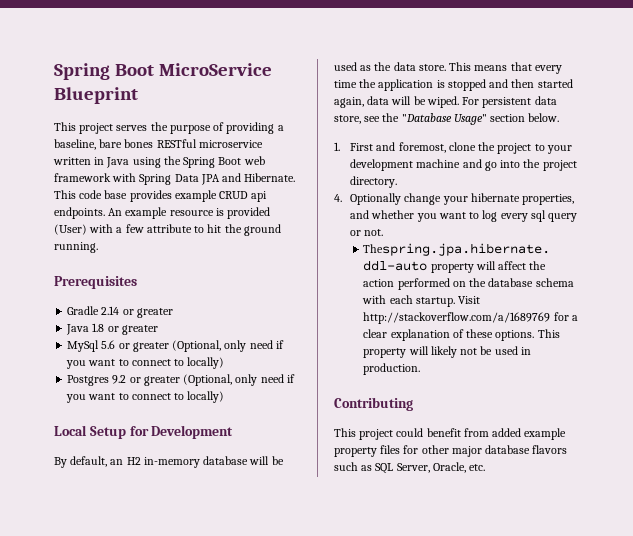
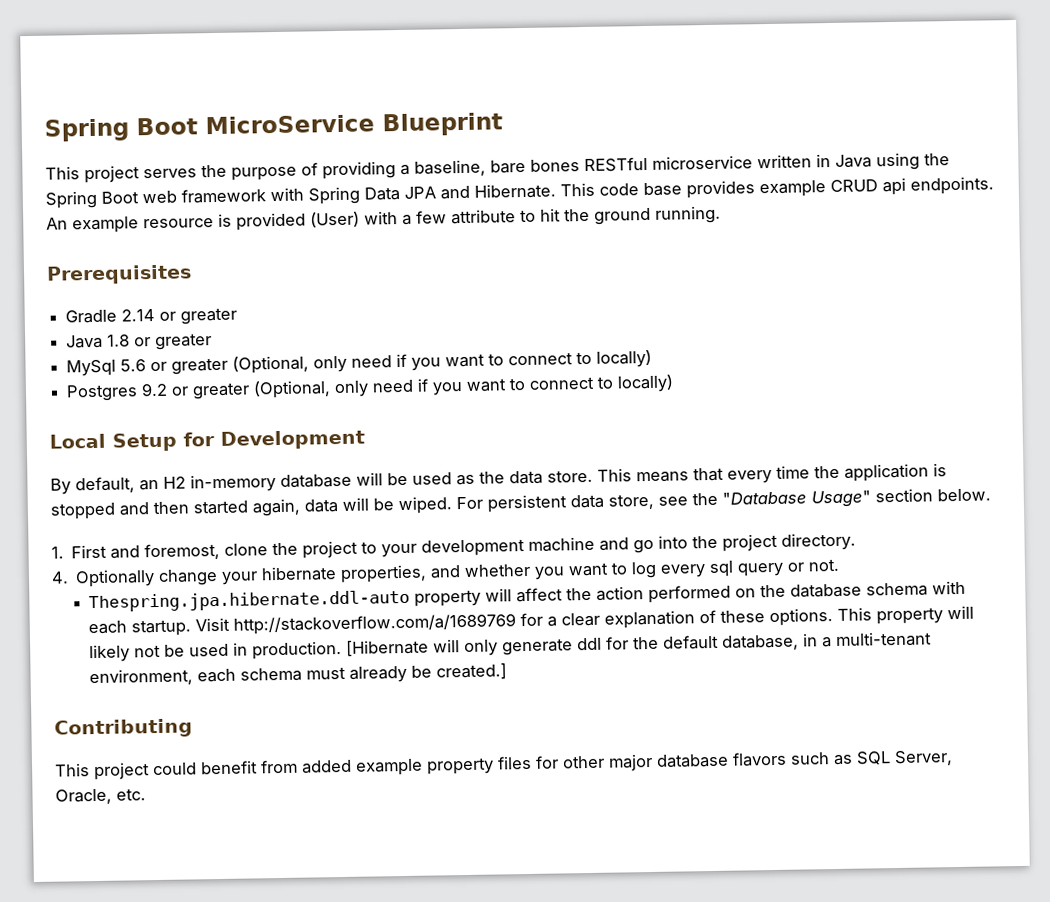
(421, 369) none -> [346,631,933,657] [89,663,508,687] [Hibernate will only generate ddl for the default database, in a multi-tenant environment, each schema must already be created.]

